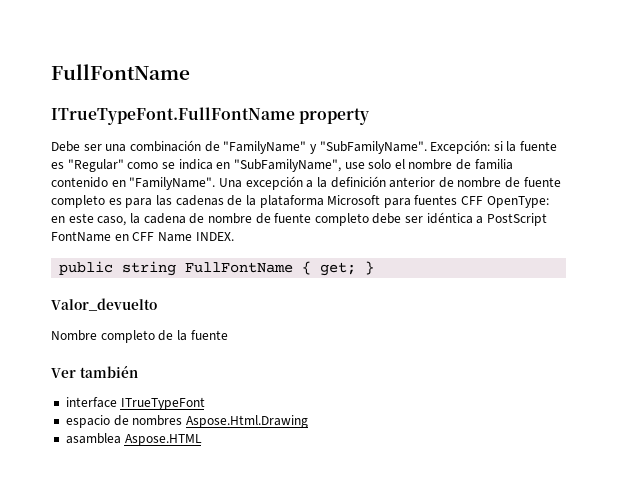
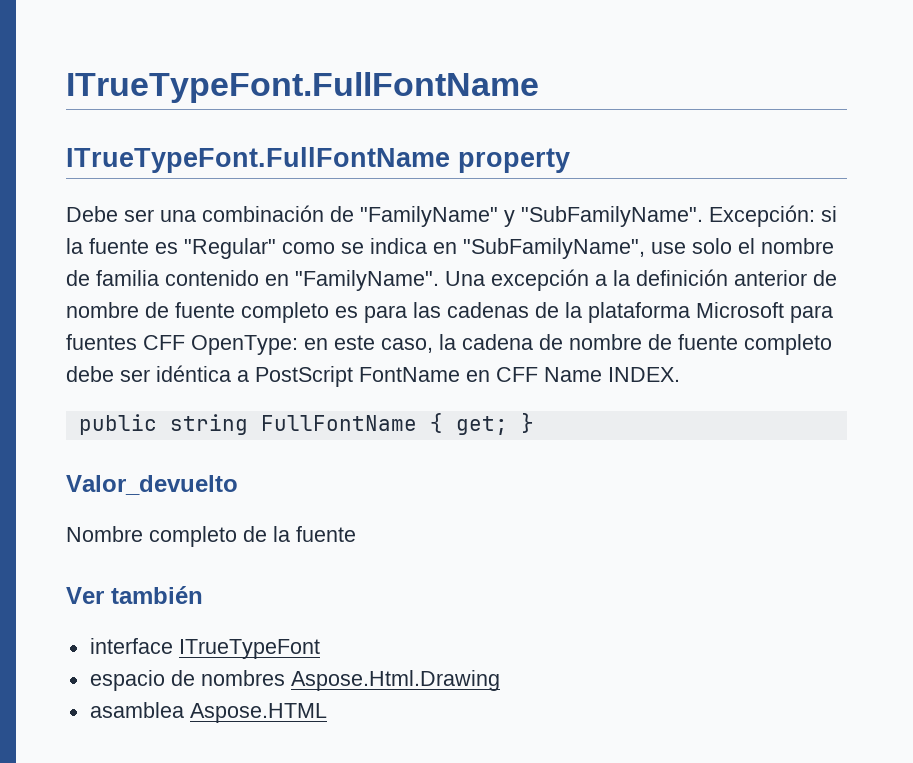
[51,64,190,80] FullFontName -> [66,72,539,103] ITrueTypeFont.FullFontName

